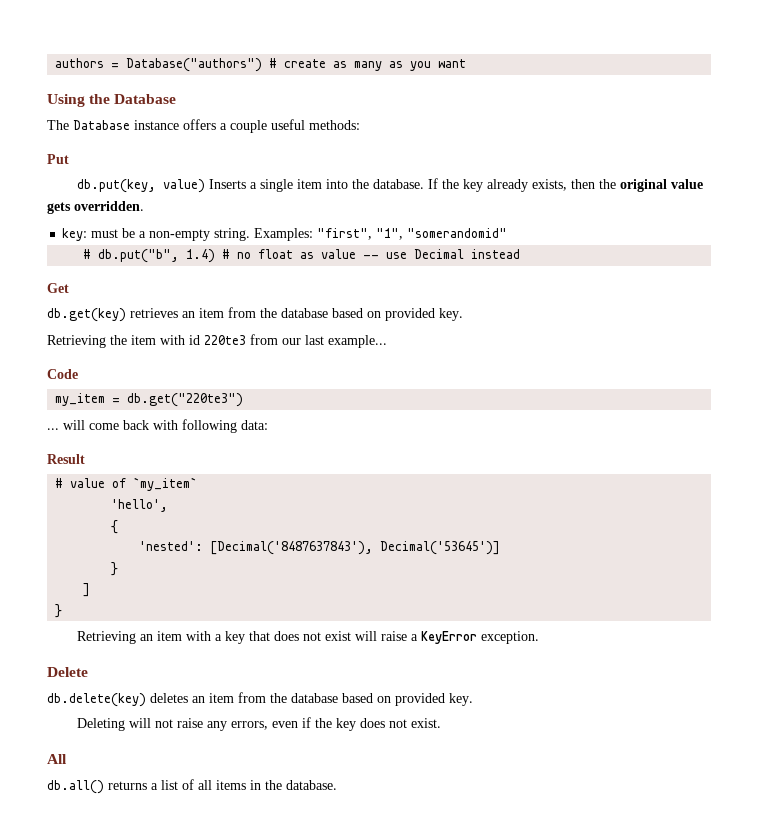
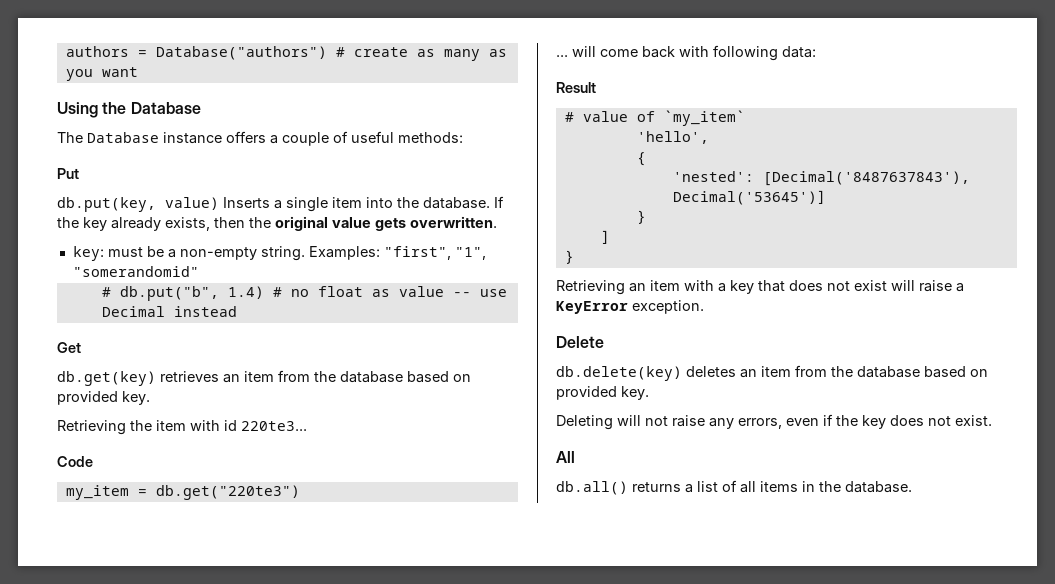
(267, 126) none -> [333,131,348,143] of
[74,201,144,211] overridden. -> [410,216,497,228] overwritten.
[204,334,387,348] 220te3 from our last example... -> [241,421,307,431] 220te3...

